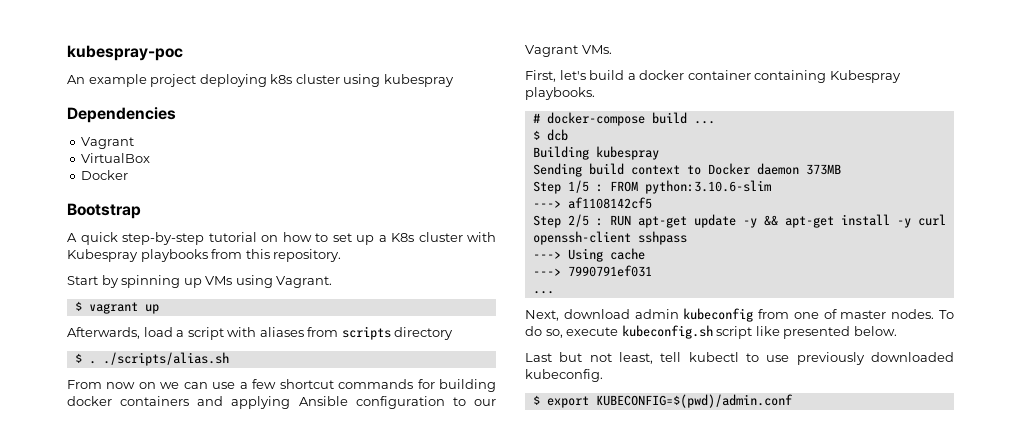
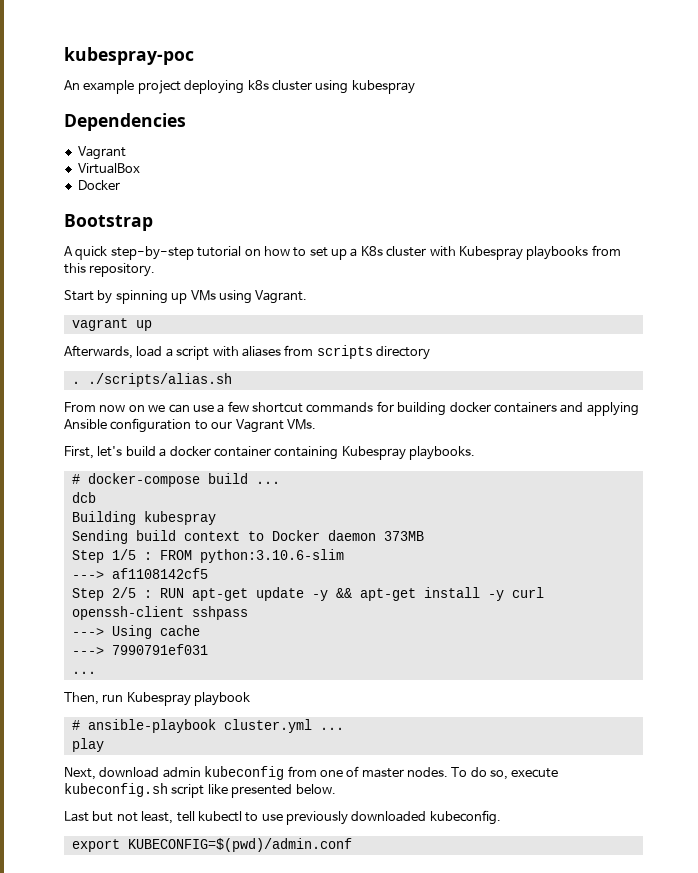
[74,301,82,311] $ -> (308, 297) none
[74,353,82,363] $ -> (430, 353) none
[532,130,540,140] $ -> (280, 482) none
(554, 292) none -> [64,692,251,706] [71,719,344,733] [71,738,104,752] // Then, run Kubespray playbook // # ansible-playbook cluster.yml ... // play
[532,395,540,405] $ -> (501, 817) none

